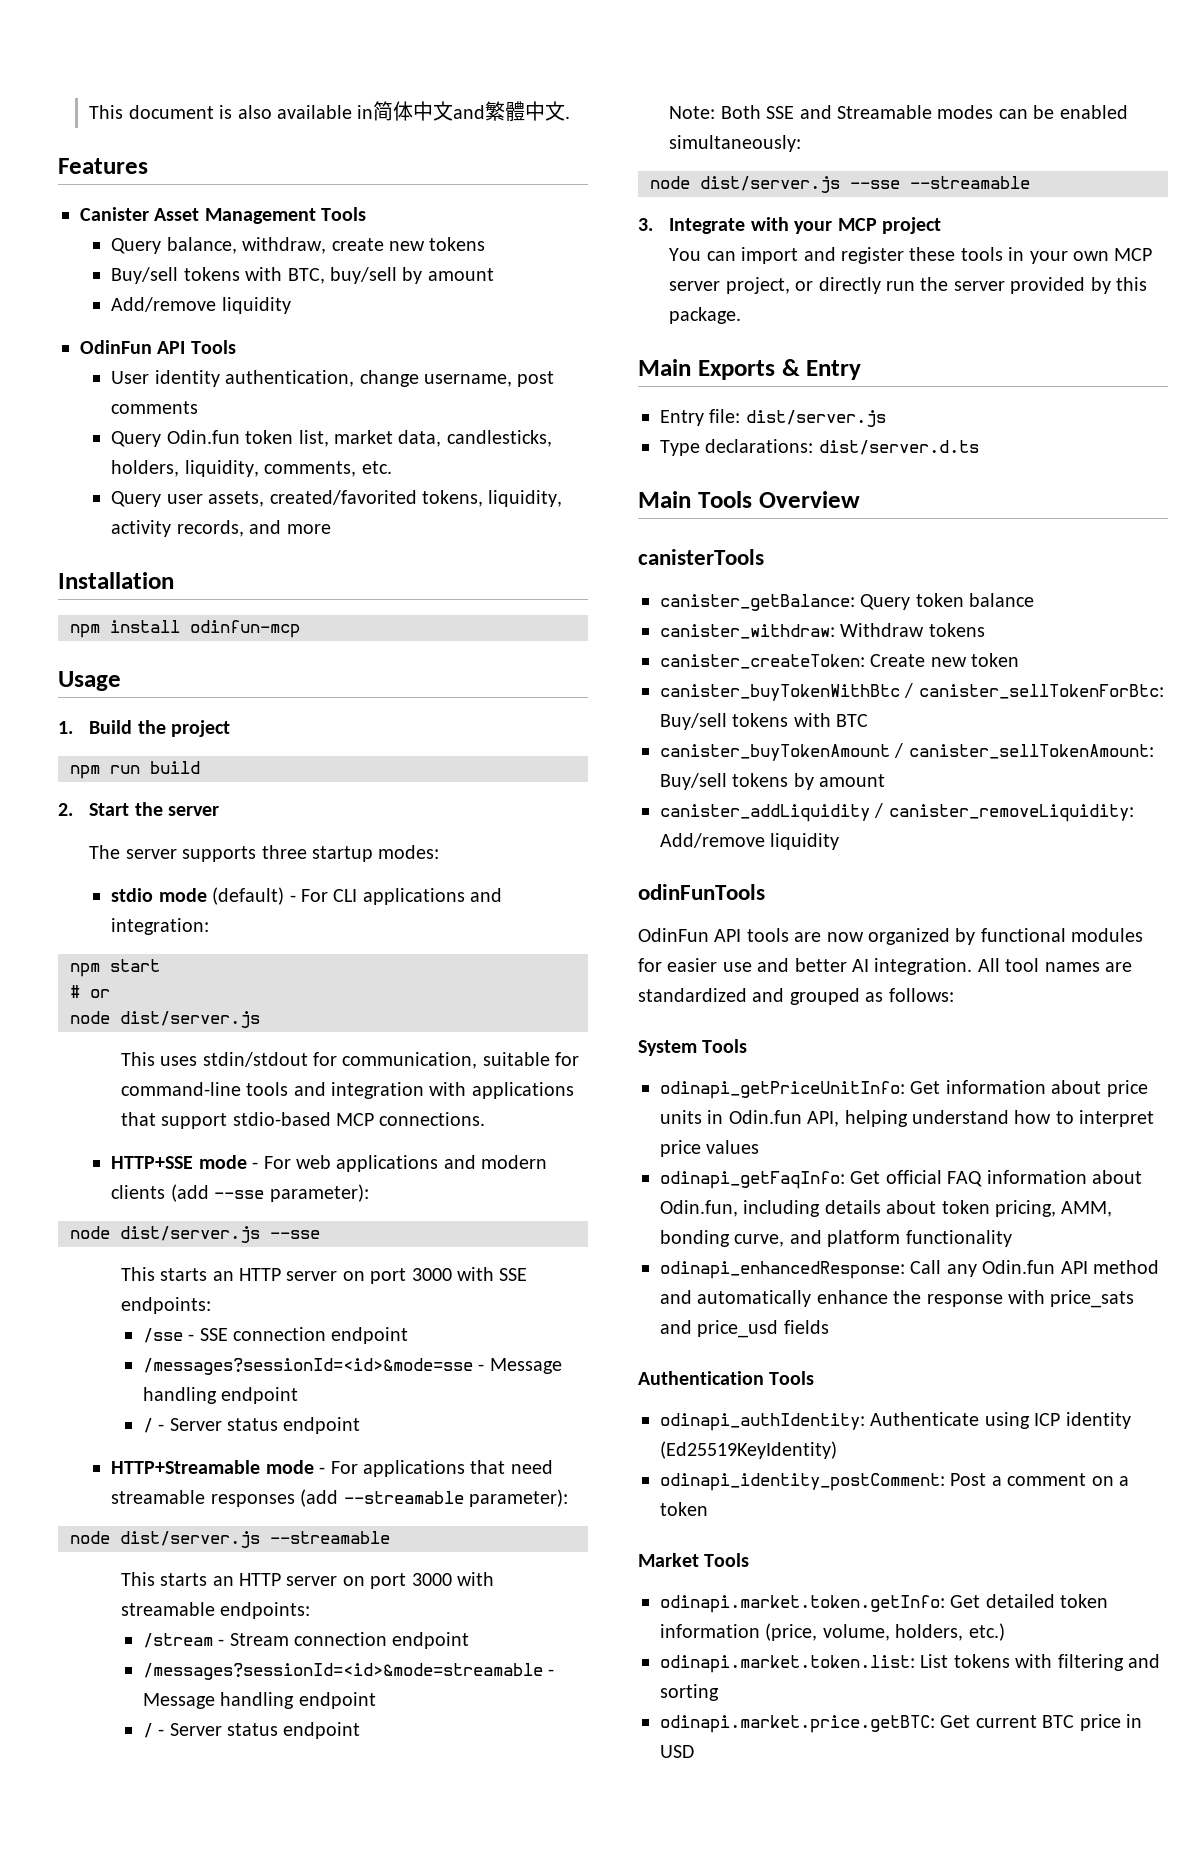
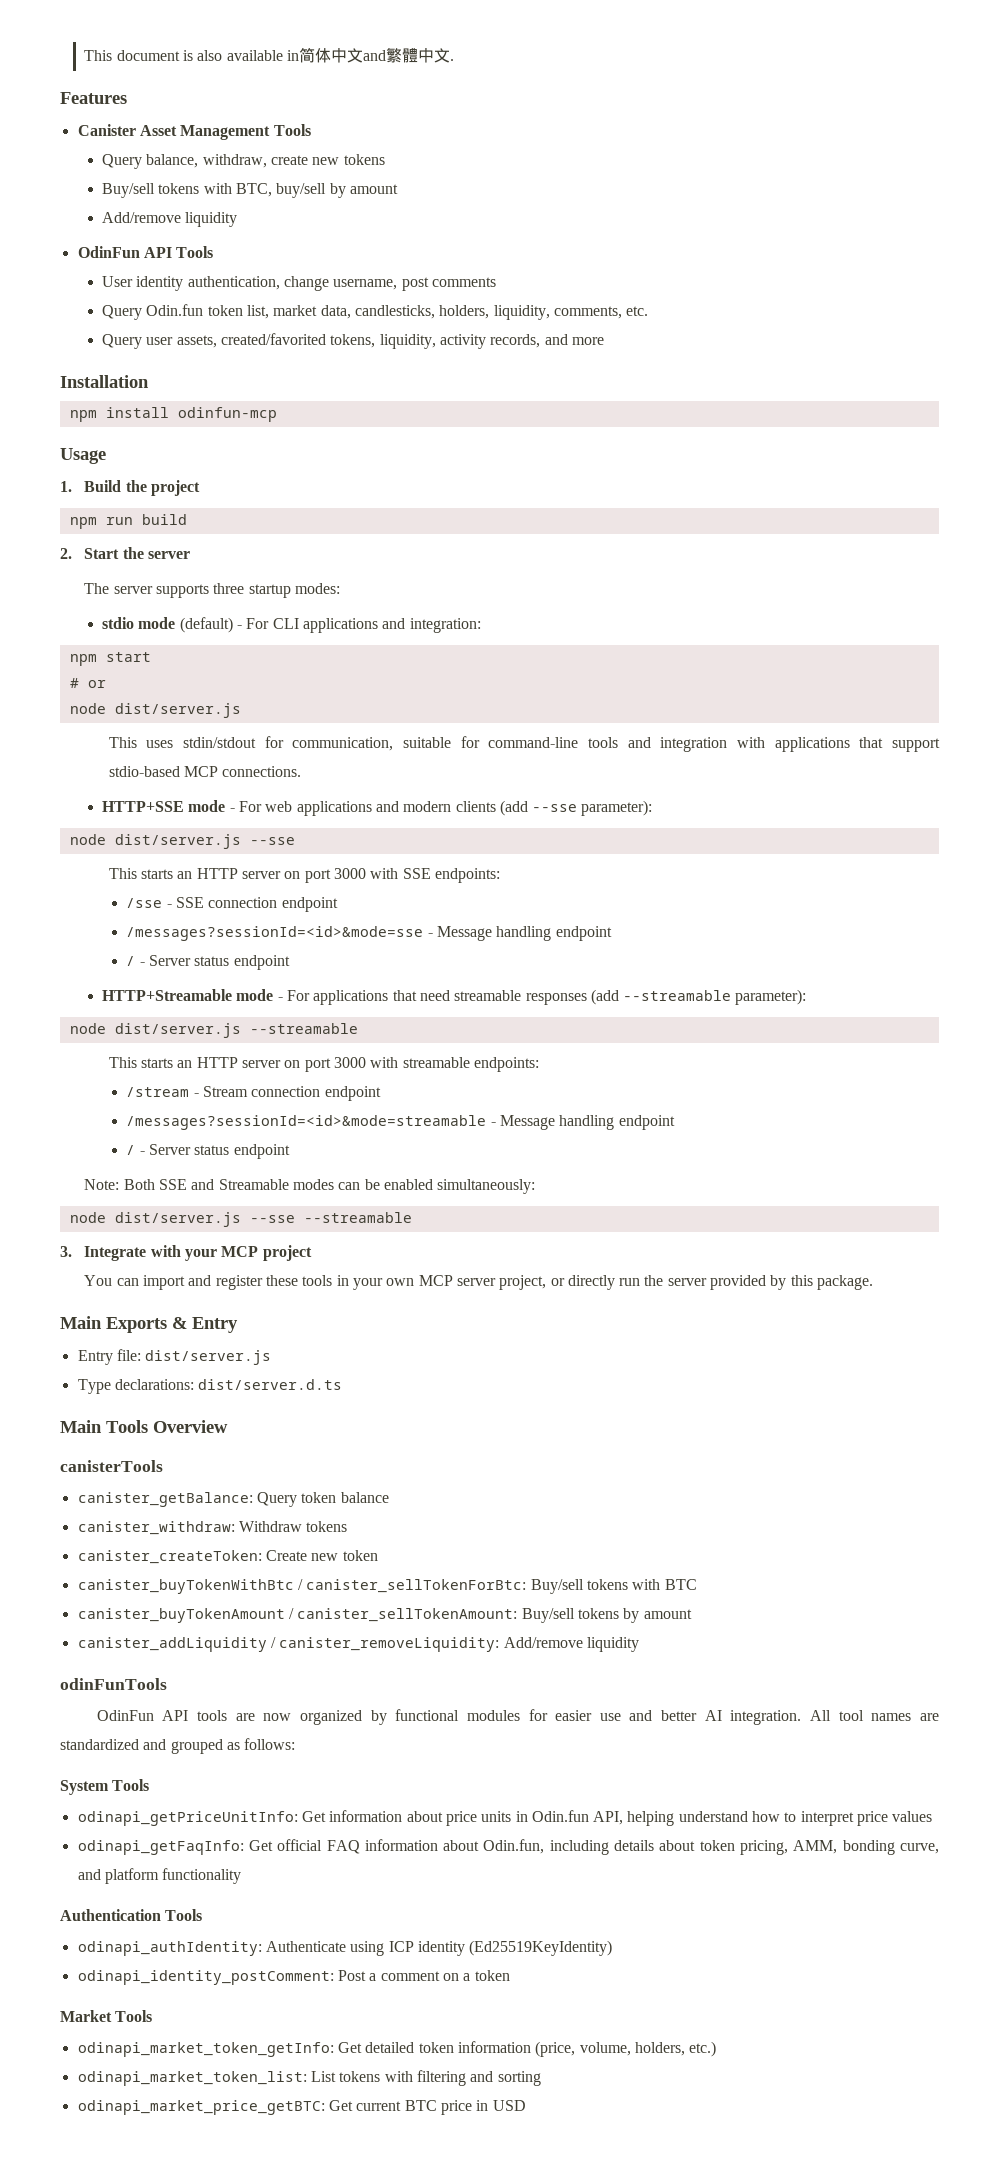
[660,1260,1159,1279] [660,1290,1135,1308] [660,1320,829,1338] // odinapi_enhancedResponse: Call any Odin.fun API method and automatically enhance the response with price_sats and price_usd fields -> (242, 1876) none
[660,1595,945,1613] odinapi.market.token.getInfo: -> [77,2042,334,2057] odinapi_market_token_getInfo:
[660,1655,915,1673] odinapi.market.token.list: -> [77,2071,307,2086] odinapi_market_token_list:
[660,1715,935,1733] odinapi.market.price.getBTC: -> [77,2100,325,2115] odinapi_market_price_getBTC:

